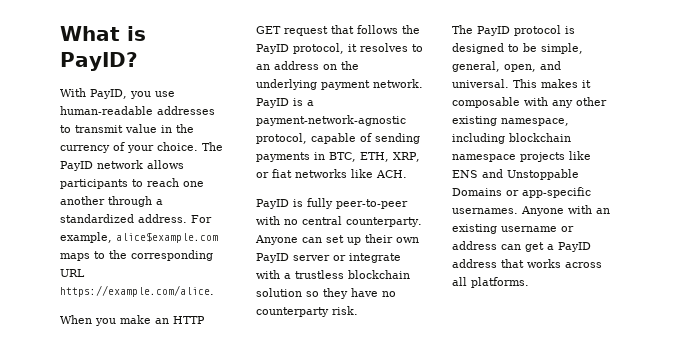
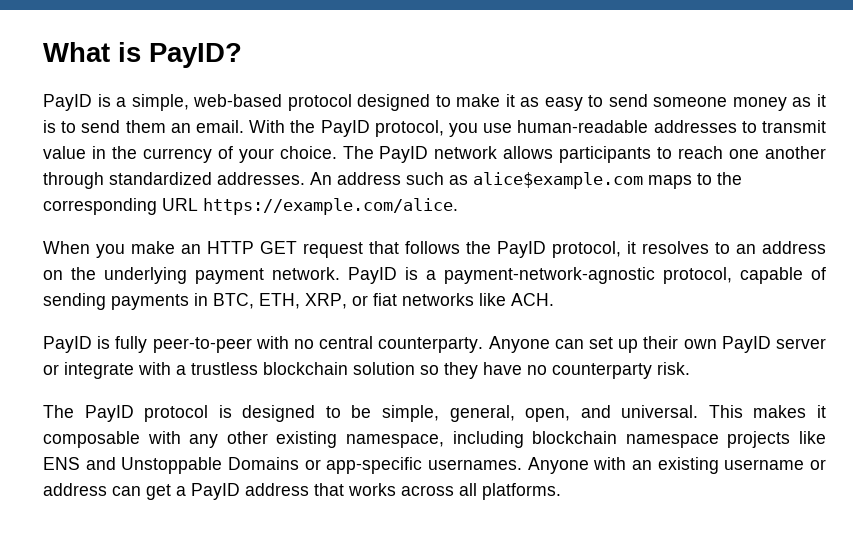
[60,88,127,99] With PayID, -> [43,94,826,111] [43,120,444,137] PayID is a simple, web-based protocol designed to make it as easy to send someone money as it is to send them an email. With the PayID protocol,
[156,199,163,205] [60,214,212,223] [60,232,112,243] a standardized address. For example, -> [109,172,468,185] standardized addresses. An address such as

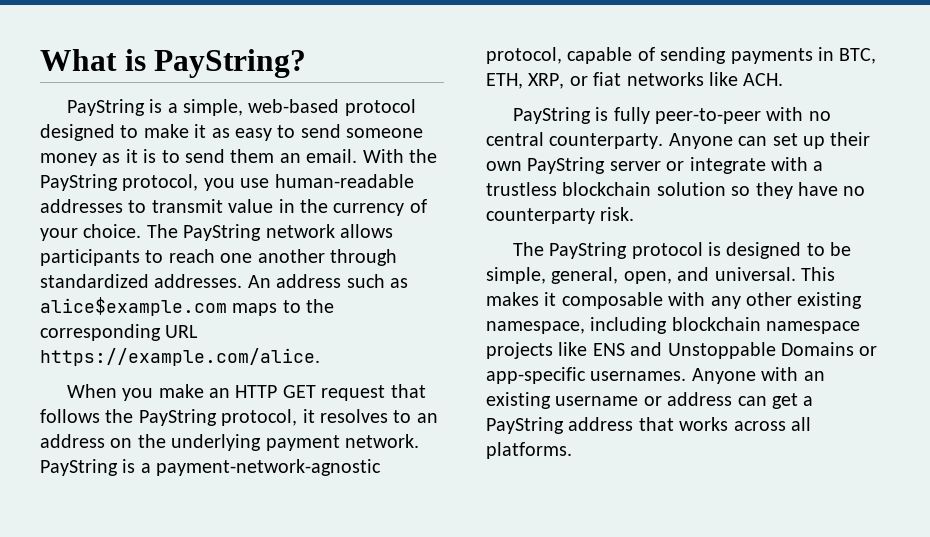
[149,43,242,68] [43,94,92,111] PayID? // PayID -> [154,49,307,78] [66,99,145,116] PayString? // PayString
[320,120,370,137] PayID -> [40,174,118,191] PayString
[379,146,429,163] PayID -> [183,224,262,241] PayString
[497,241,546,258] PayID -> [138,409,217,426] PayString
[348,267,397,284] PayID -> [40,459,118,476] PayString
[43,336,92,353] PayID -> [512,107,591,124] PayString
[721,336,771,353] PayID -> [527,157,606,174] PayString
[84,405,134,422] PayID -> [549,242,628,259] PayString
[191,483,240,500] PayID -> [486,417,564,434] PayString

